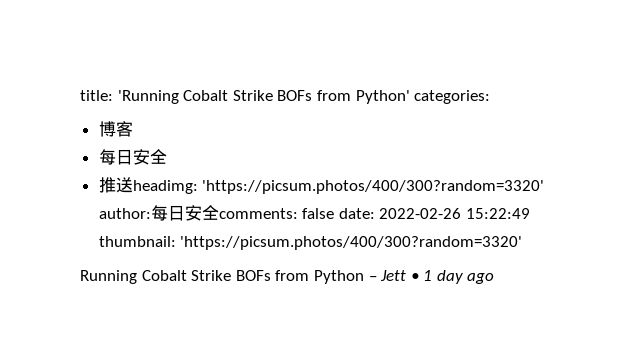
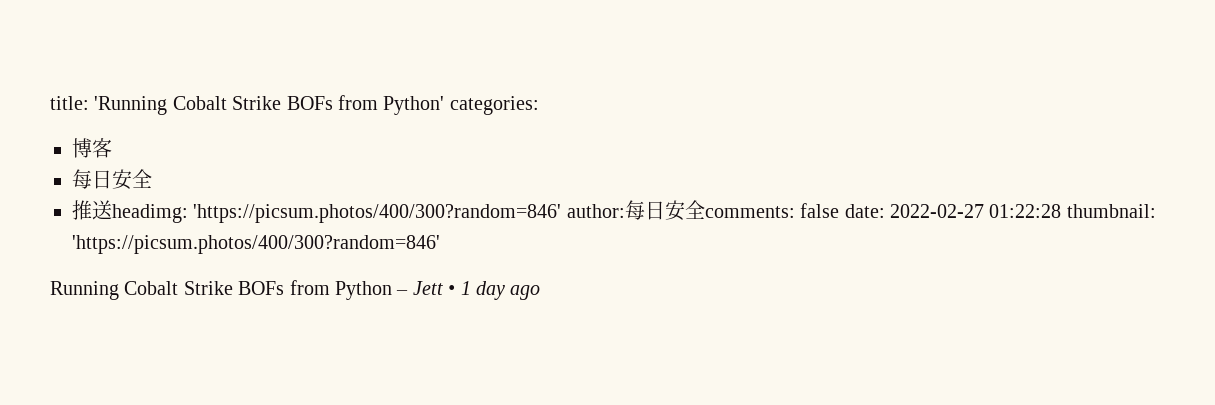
[202,180,545,194] 'https://picsum.photos/400/300?random=3320' -> [193,204,562,223] 'https://picsum.photos/400/300?random=846'
[379,208,531,219] [98,236,523,250] 2022-02-26 15:22:49 thumbnail: 'https://picsum.photos/400/300?random=3320' -> [889,204,1156,218] [72,235,440,254] 2022-02-27 01:22:28 thumbnail: 'https://picsum.photos/400/300?random=846'

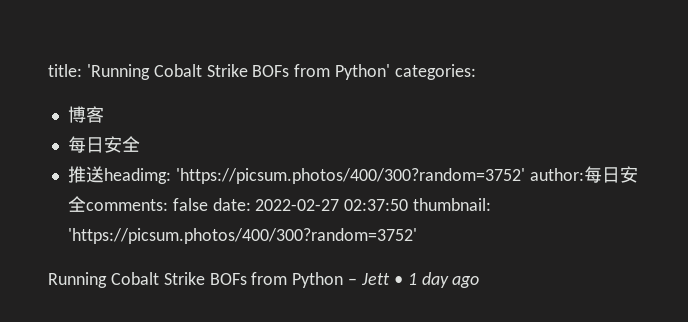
[193,204,562,223] 'https://picsum.photos/400/300?random=846' -> [175,168,525,184] 'https://picsum.photos/400/300?random=3752'
[989,204,1156,218] [72,235,440,254] 01:22:28 thumbnail: 'https://picsum.photos/400/300?random=846' -> [344,198,492,211] [67,228,417,244] 02:37:50 thumbnail: 'https://picsum.photos/400/300?random=3752'

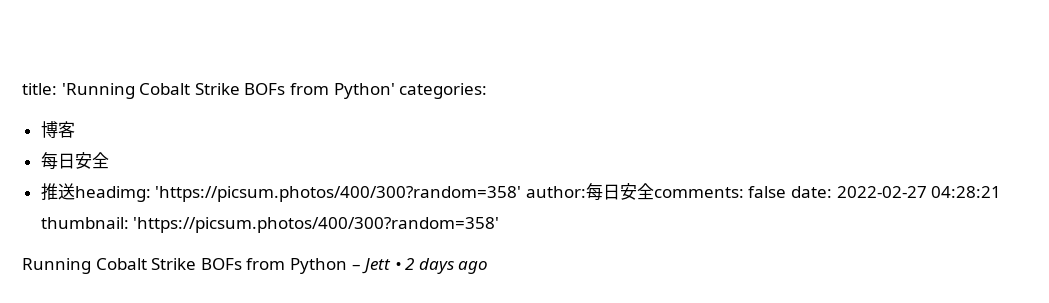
[175,168,525,184] 'https://picsum.photos/400/300?random=3752' -> [155,186,522,202] 'https://picsum.photos/400/300?random=358'
[344,198,492,211] [67,228,417,244] 02:37:50 thumbnail: 'https://picsum.photos/400/300?random=3752' -> [931,186,1002,198] [40,217,500,233] 04:28:21 thumbnail: 'https://picsum.photos/400/300?random=358'
[407,272,449,288] 1 day -> [405,258,454,274] 2 days

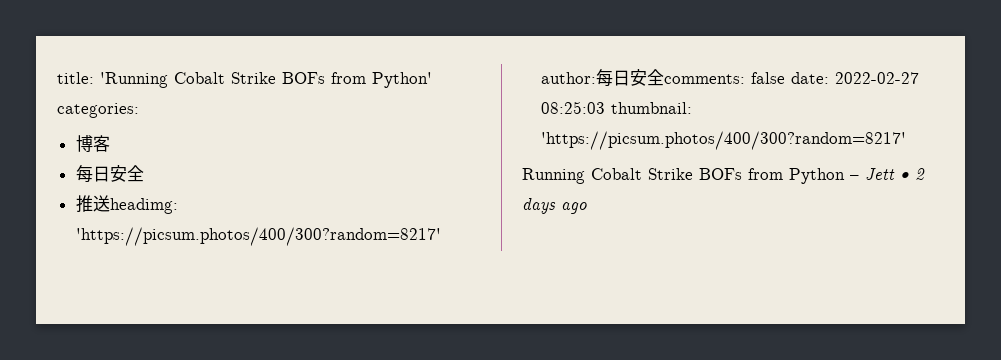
[155,186,522,202] 'https://picsum.photos/400/300?random=358' -> [75,227,441,246] 'https://picsum.photos/400/300?random=8217'
[931,186,1002,198] [40,217,500,233] 04:28:21 thumbnail: 'https://picsum.photos/400/300?random=358' -> [540,101,692,114] [540,131,906,150] 08:25:03 thumbnail: 'https://picsum.photos/400/300?random=8217'

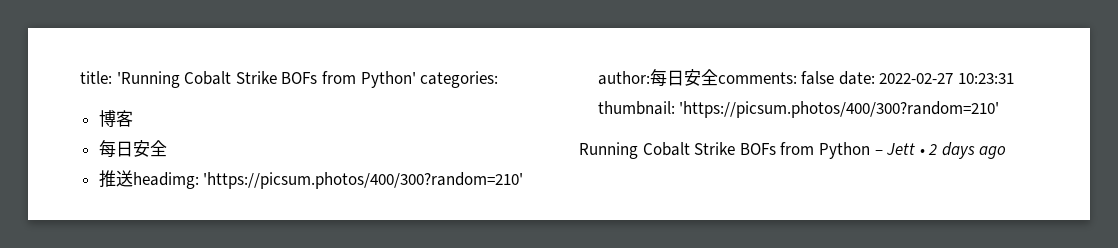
[75,227,441,246] 'https://picsum.photos/400/300?random=8217' -> [203,172,524,189] 'https://picsum.photos/400/300?random=210'
[540,101,692,114] [540,131,906,150] 08:25:03 thumbnail: 'https://picsum.photos/400/300?random=8217' -> [958,73,1015,84] [597,101,1000,118] 10:23:31 thumbnail: 'https://picsum.photos/400/300?random=210'

